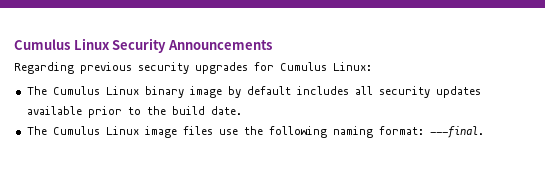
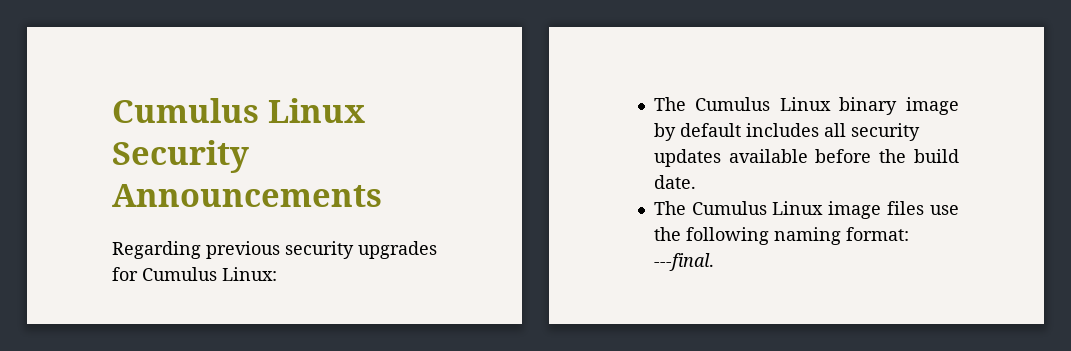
[87,106,141,118] prior to -> [815,149,872,163] before

